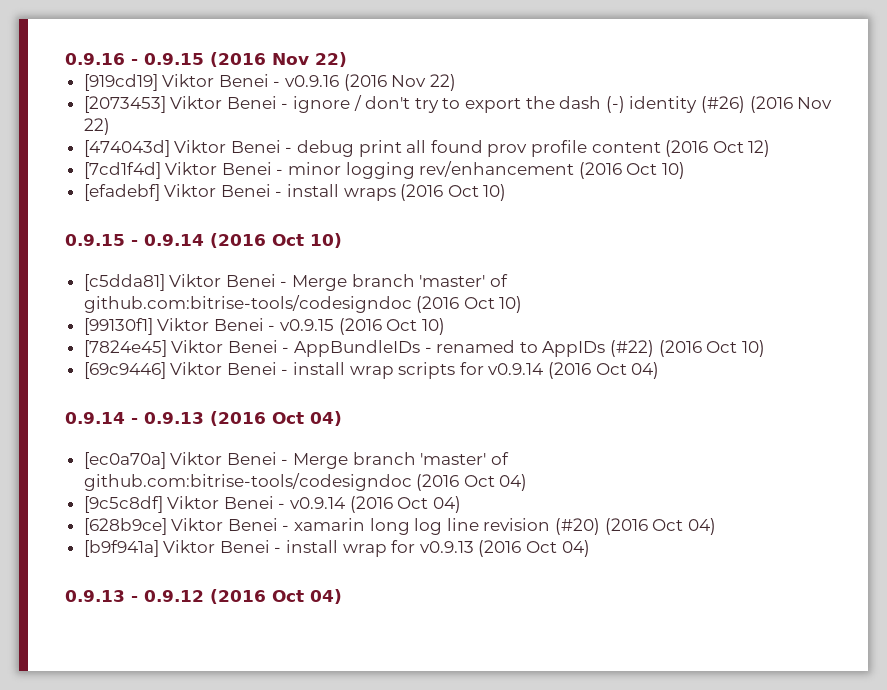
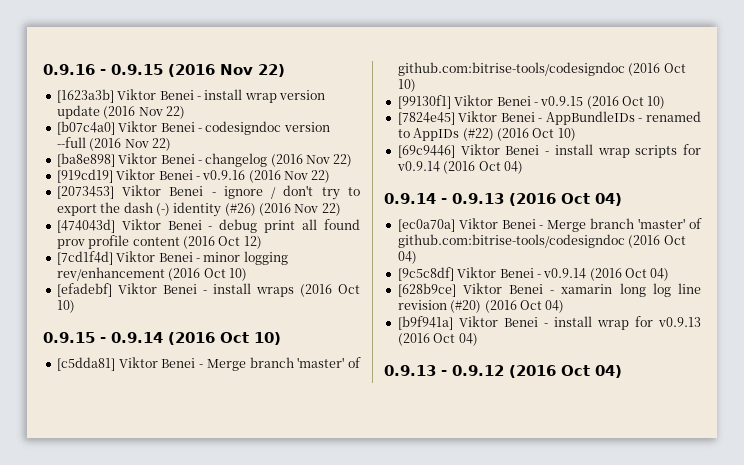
(347, 59) none -> [56,89,325,103] [56,105,185,119] [56,121,330,135] [56,137,171,151] [56,153,353,167] // [1623a3b] Viktor Benei - install wrap version update (2016 Nov 22) // [b07c4a0] Viktor Benei - codesigndoc version --full (2016 Nov 22) // [ba8e898] Viktor Benei - changelog (2016 Nov 22)

